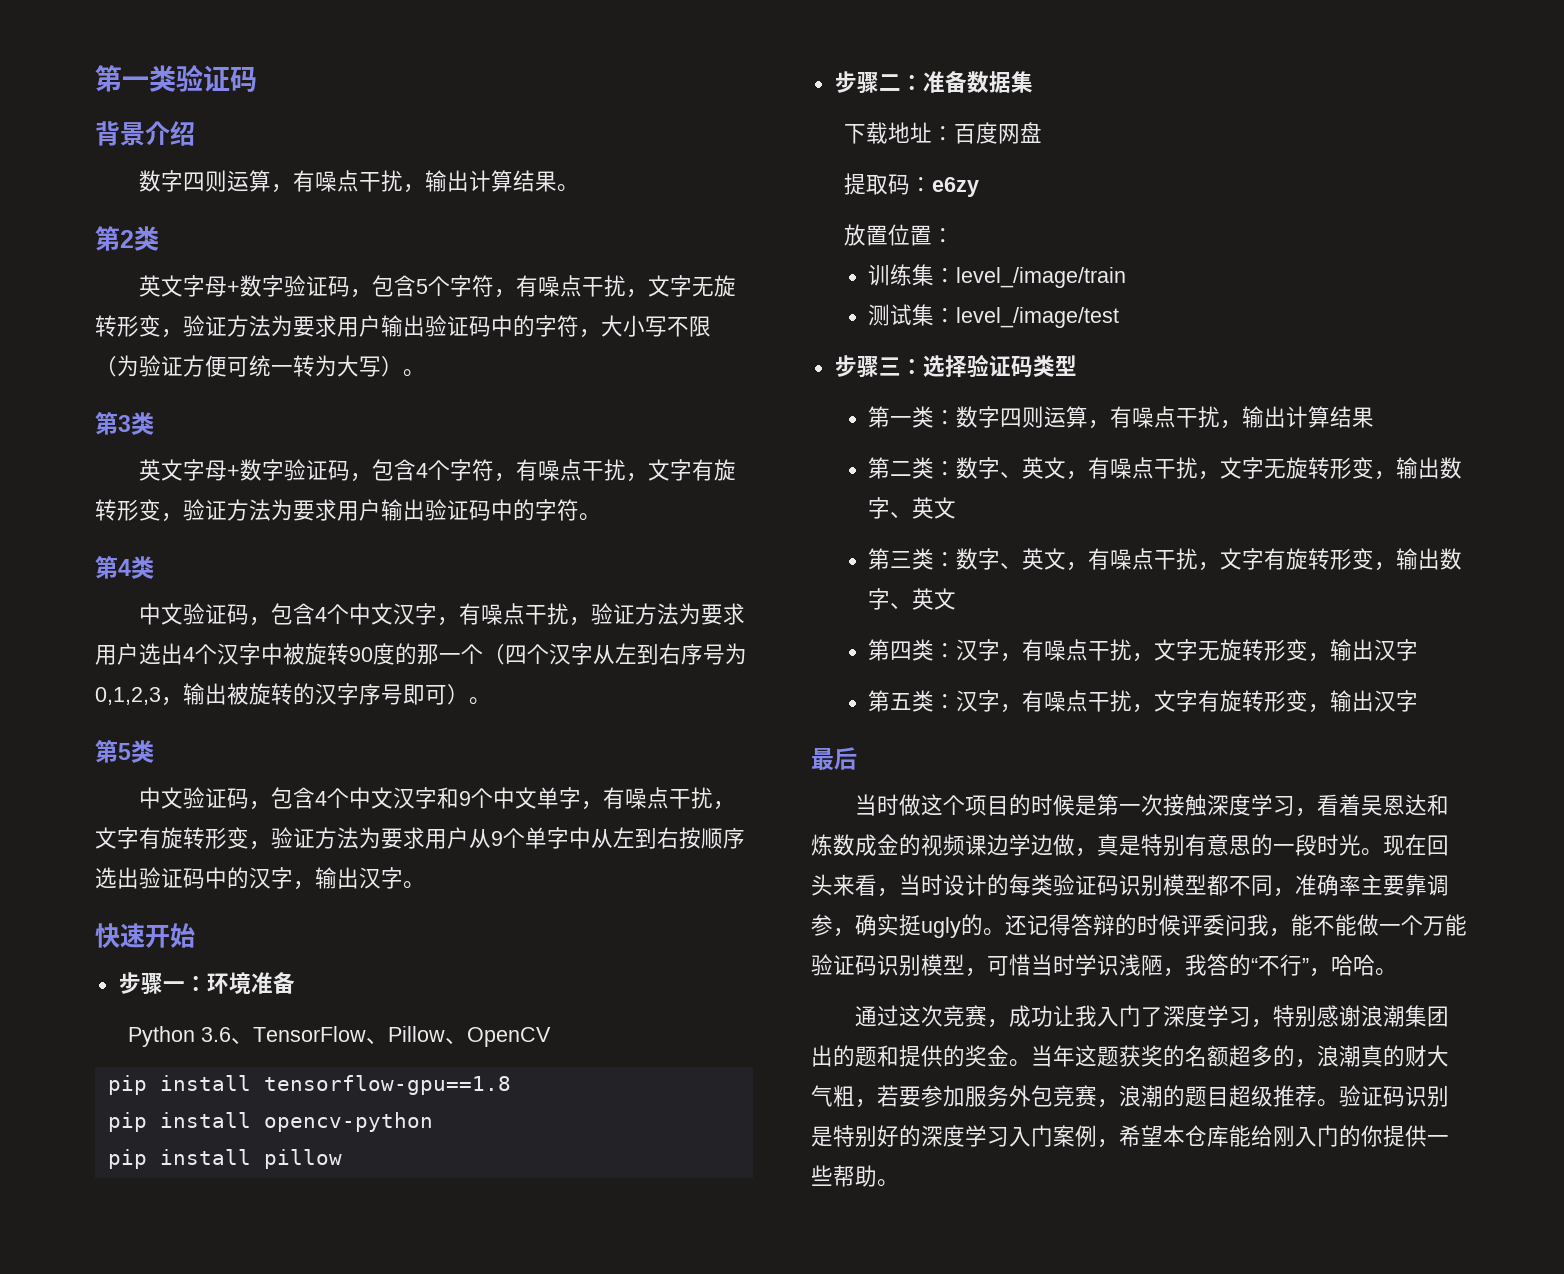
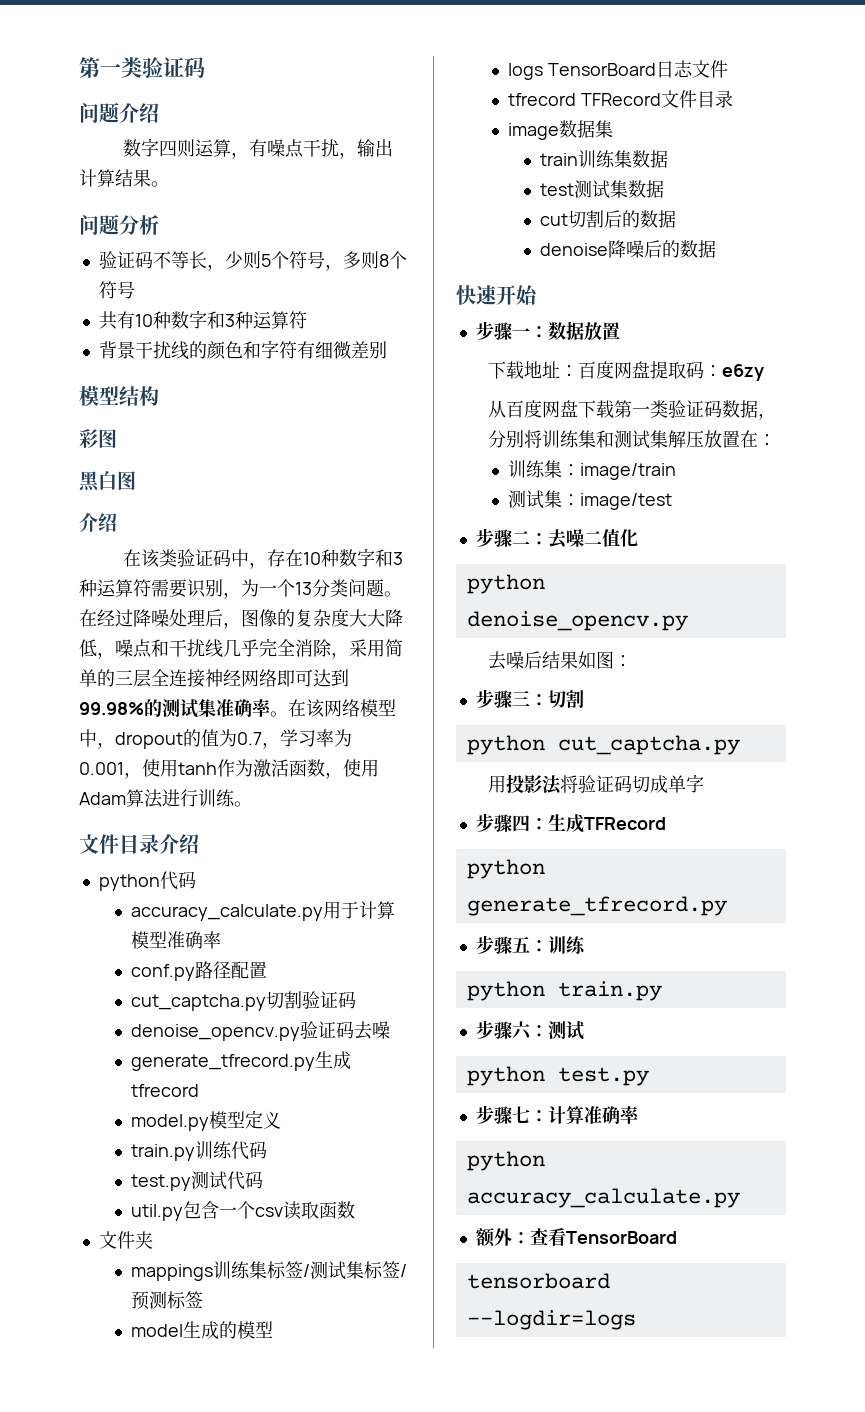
[95,121,145,146] 背景 -> [79,102,119,123] 问题
[95,226,159,251] [139,275,737,298] [95,315,711,338] [95,355,425,377] [95,412,154,435] [139,459,737,482] [95,499,601,522] [95,556,154,579] [139,603,746,626] [95,643,747,665] [95,683,491,706] [95,740,154,763] [139,787,736,810] [95,827,745,850] [95,867,425,890] [95,923,195,948] [118,972,295,994] [128,1026,552,1047] [107,1075,511,1095] [107,1112,433,1132] [107,1149,342,1169] [834,71,1033,93] 第2类 // 英文字母+数字验证码，包含5个字符，有噪点干扰，文字无旋转形变，验证方法为要求用户输出验证码中的字符，大小写不限（为验证方便可统一转为大写）。 // 第3类 // 英文字母+数字验证码，包含4个字符，有噪点干扰，文字有旋转形变，验证方法为要求用户输出验证码中的字符。 // 第4类 // 中文验证码，包含4个中文汉字，有噪点干扰，验证方法为要求用户选出4个汉字中被旋转90度的那一个（四个汉字从左到右序号为0,1,2,3，输出被旋转的汉字序号即可）。 // 第5类 // 中文验证码，包含4个中文汉字和9个中文单字，有噪点干扰，文字有旋转形变，验证方法为要求用户从9个单字中从左到右按顺序选出验证码中的汉字，输出汉字。 // 快速开始 // 步骤一：环境准备 // Python 3.6、TensorFlow、Pillow、OpenCV // pip install tensorflow-gpu==1.8 // pip install opencv-python // pip install pillow // 步骤二：准备数据集 -> [79,214,159,235] [98,251,407,271] [98,281,135,299] [98,310,307,330] [98,340,387,360] [79,386,159,406] [79,429,117,448] [79,471,136,492] [79,513,117,532] [122,548,403,569] [79,579,402,599] [79,609,403,629] [79,638,403,659] [79,669,349,688] [79,699,396,718] [79,729,352,749] [79,759,379,779] [79,789,252,808] [79,834,199,854] [98,871,196,891] [131,901,396,921] [131,931,222,949] [131,961,268,981] [131,991,357,1011] [131,1021,391,1041] [131,1051,352,1071] [131,1084,200,1097] [131,1110,282,1131] [131,1141,268,1161] [131,1171,264,1191] [131,1201,356,1221] [98,1231,153,1249] [131,1261,408,1281] [131,1291,204,1310] [131,1321,274,1339] [508,60,728,80] [508,90,733,108] [508,120,614,140] [540,150,669,168] [540,180,665,199] [540,210,677,228] [540,240,717,258] [456,285,538,305] [475,321,620,341] 问题分析 // 验证码不等长，少则5个符号，多则8个符号 // 共有10种数字和3种运算符 // 背景干扰线的颜色和字符有细微差别 // 模型结构 // 彩图 // 黑白图 // 介绍 // 在该类验证码中，存在10种数字和3种运算符需要识别，为一个13分类问题。在经过降噪处理后，图像的复杂度大大降低，噪点和干扰线几乎完全消除，采用简单的三层全连接神经网络即可达到99.98%的测试集准确率。在该网络模型中，dropout的值为0.7，学习率为0.001，使用tanh作为激活函数，使用Adam算法进行训练。 // 文件目录介绍 // python代码 // accuracy_calculate.py用于计算模型准确率 // conf.py路径配置 // cut_captcha.py切割验证码 // denoise_opencv.py验证码去噪 // generate_tfrecord.py生成tfrecord // model.py模型定义 // train.py训练代码 // test.py测试代码 // util.py包含一个csv读取函数 // 文件夹 // mappings训练集标签/测试集标签/预测标签 // model生成的模型 // logs TensorBoard日志文件 // tfrecord TFRecord文件目录 // image数据集 // train训练集数据 // test测试集数据 // cut切割后的数据 // denoise降噪后的数据 // 快速开始 // 步骤一：数据放置
(1043, 132) // -> (651, 369) none
[844,224,933,246] 放置位置 -> [488,400,777,420] [488,430,759,449] 从百度网盘下载第一类验证码数据，分别将训练集和测试集解压放置在
[955,267,1126,288] level_/image/train -> [580,463,677,480] image/train
[955,307,1119,328] [834,354,1077,378] [867,406,1374,429] [867,457,1462,480] [867,497,956,519] [867,548,1462,571] [867,588,956,610] [867,639,1418,662] [867,690,1418,713] [811,747,857,770] [855,794,1450,817] [811,834,1449,857] [811,874,1449,897] [811,914,1467,938] [811,954,1397,977] [855,1005,1450,1028] [811,1045,1449,1068] [811,1085,1449,1108] [811,1125,1449,1148] [811,1165,899,1187] level_/image/test // 步骤三：选择验证码类型 // 第一类：数字四则运算，有噪点干扰，输出计算结果 // 第二类：数字、英文，有噪点干扰，文字无旋转形变，输出数字、英文 // 第三类：数字、英文，有噪点干扰，文字有旋转形变，输出数字、英文 // 第四类：汉字，有噪点干扰，文字无旋转形变，输出汉字 // 第五类：汉字，有噪点干扰，文字有旋转形变，输出汉字 // 最后 // 当时做这个项目的时候是第一次接触深度学习，看着吴恩达和炼数成金的视频课边学边做，真是特别有意思的一段时光。现在回头来看，当时设计的每类验证码识别模型都不同，准确率主要靠调参，确实挺ugly的。还记得答辩的时候评委问我，能不能做一个万能验证码识别模型，可惜当时学识浅陋，我答的“不行”，哈哈。 // 通过这次竞赛，成功让我入门了深度学习，特别感谢浪潮集团出的题和提供的奖金。当年这题获奖的名额超多的，浪潮真的财大气粗，若要参加服务外包竞赛，浪潮的题目超级推荐。验证码识别是特别好的深度学习入门案例，希望本仓库能给刚入门的你提供一些帮助。 -> [580,493,673,510] [475,528,638,549] [466,574,545,594] [466,611,688,631] [488,651,633,670] [475,689,584,708] [466,735,740,755] [488,774,705,795] [475,813,666,833] [466,859,545,879] [466,896,727,916] [475,935,586,954] [466,981,662,1001] [475,1020,584,1040] [466,1066,649,1086] [475,1105,639,1124] [466,1151,545,1171] [466,1188,740,1208] [474,1228,677,1247] [466,1273,610,1289] [466,1310,636,1330] image/test // 步骤二：去噪二值化 // python denoise_opencv.py // 去噪后结果如图： // 步骤三：切割 // python cut_captcha.py // 用投影法将验证码切成单字 // 步骤四：生成TFRecord // python generate_tfrecord.py // 步骤五：训练 // python train.py // 步骤六：测试 // python test.py // 步骤七：计算准确率 // python accuracy_calculate.py // 额外：查看TensorBoard // tensorboard --logdir=logs

